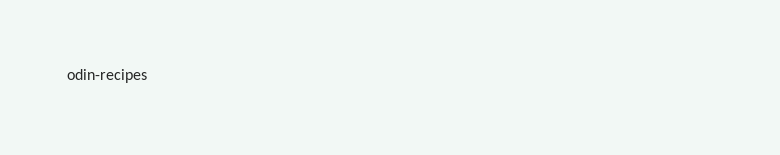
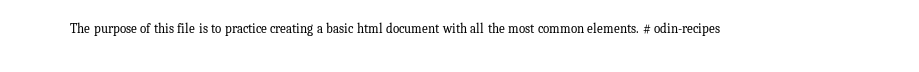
(67, 76) none -> [70,22,651,36] The purpose of this file is to practice creating a basic html document with all the most common elements. #

